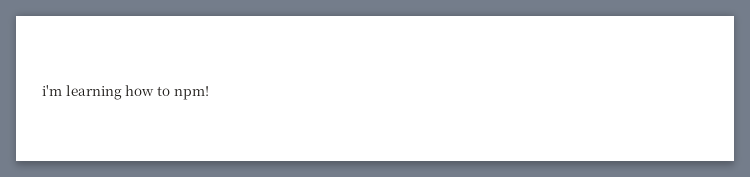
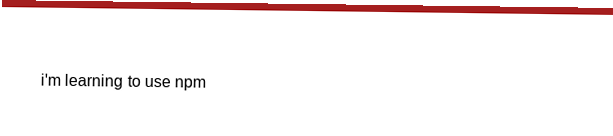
[125,85,209,100] how to npm! -> [126,75,207,91] to use npm

